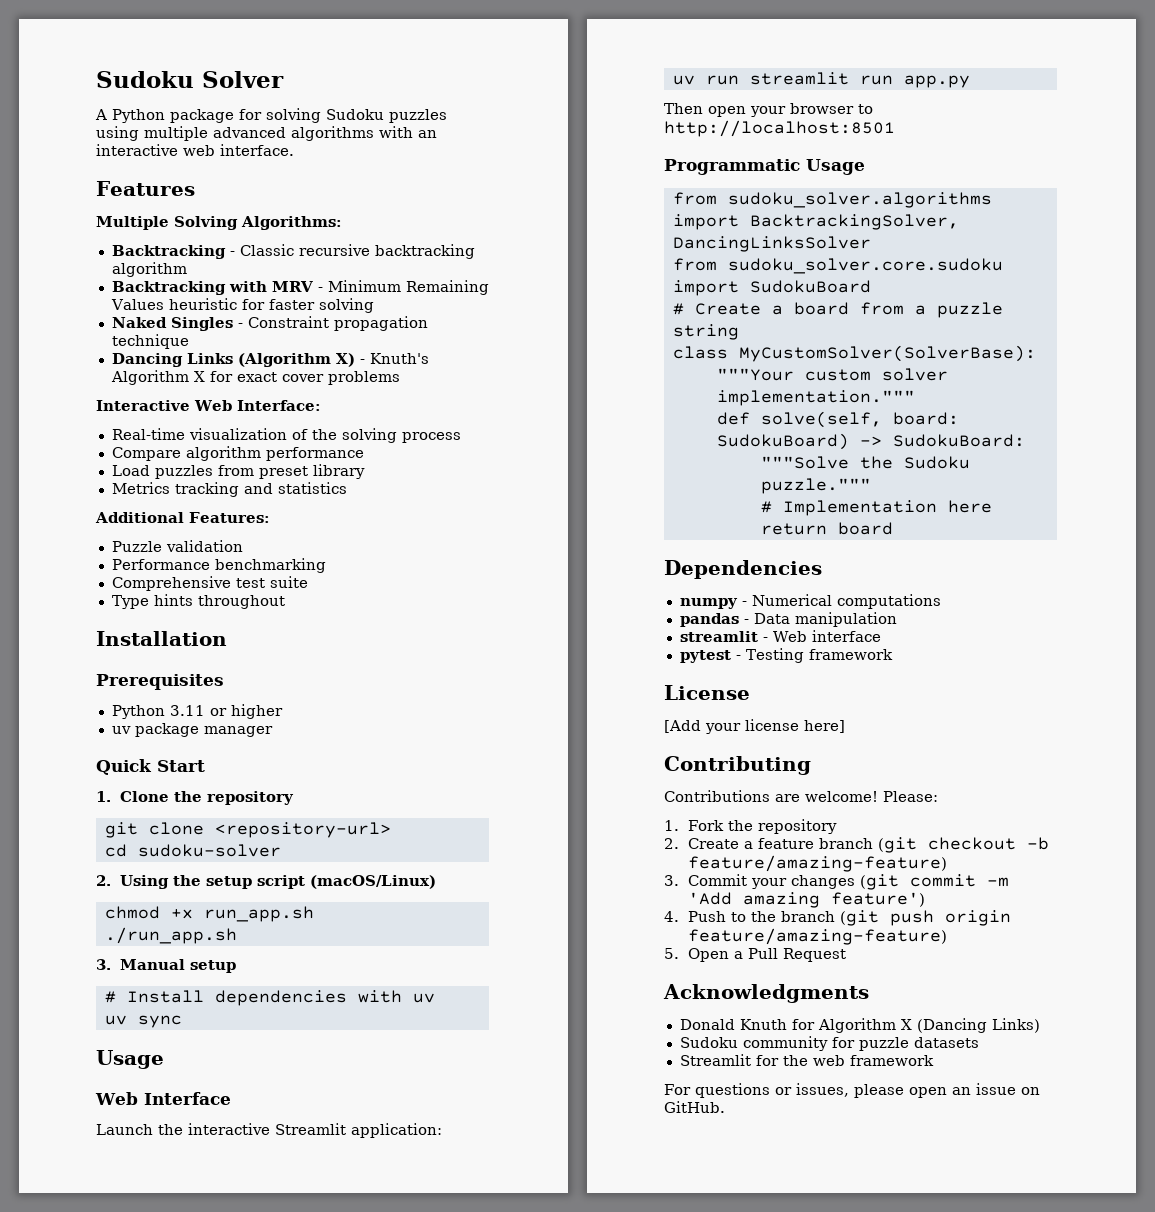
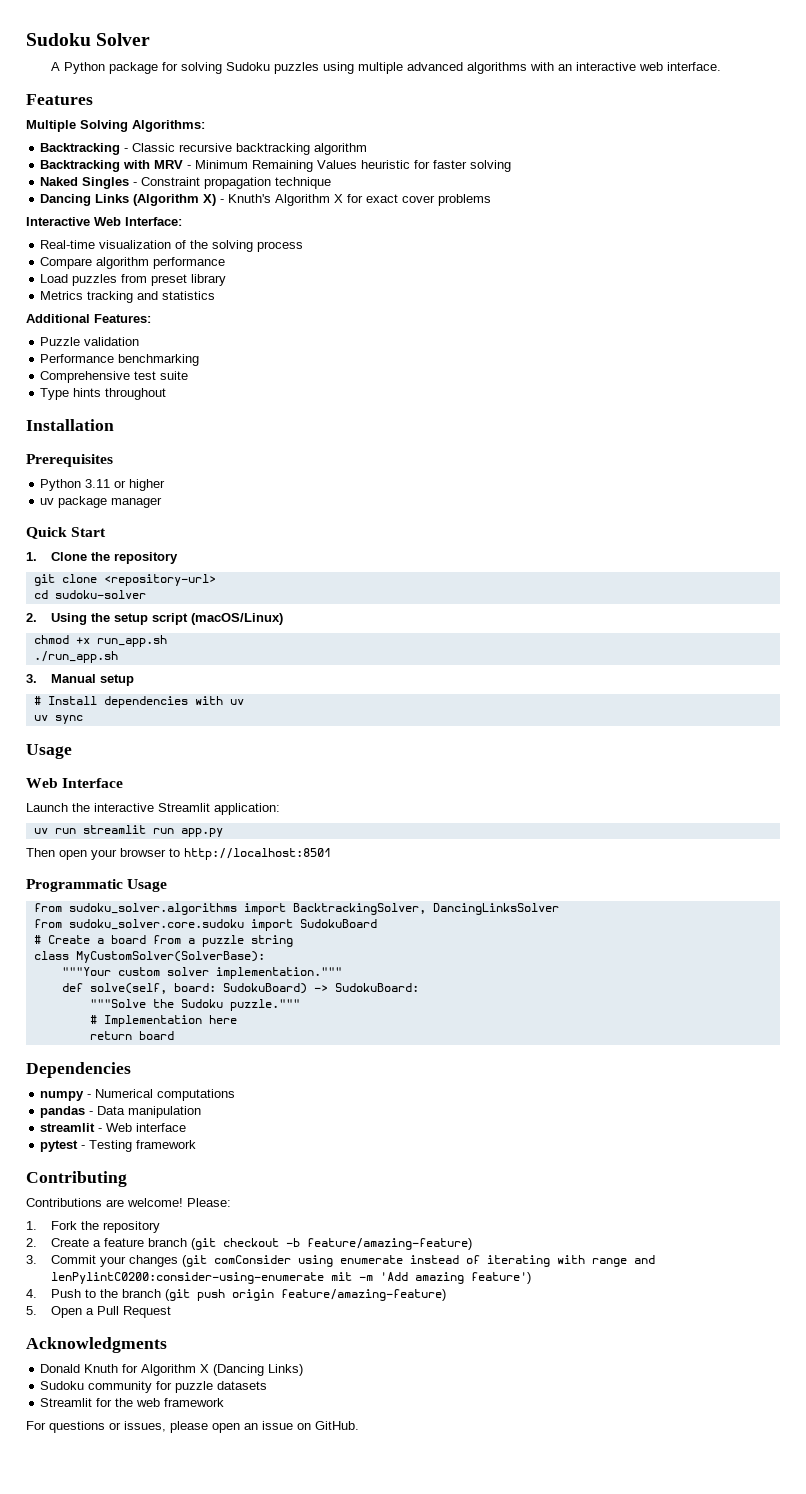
[664,685,750,700] [664,719,845,734] // License // [Add your license here] -> (197, 1144) none
[910,874,977,887] commit -> [213,1255,655,1267] [50,1272,352,1284] comConsider using enumerate instead of iterating with range and lenPylintC0200:consider-using-enumerate mit

